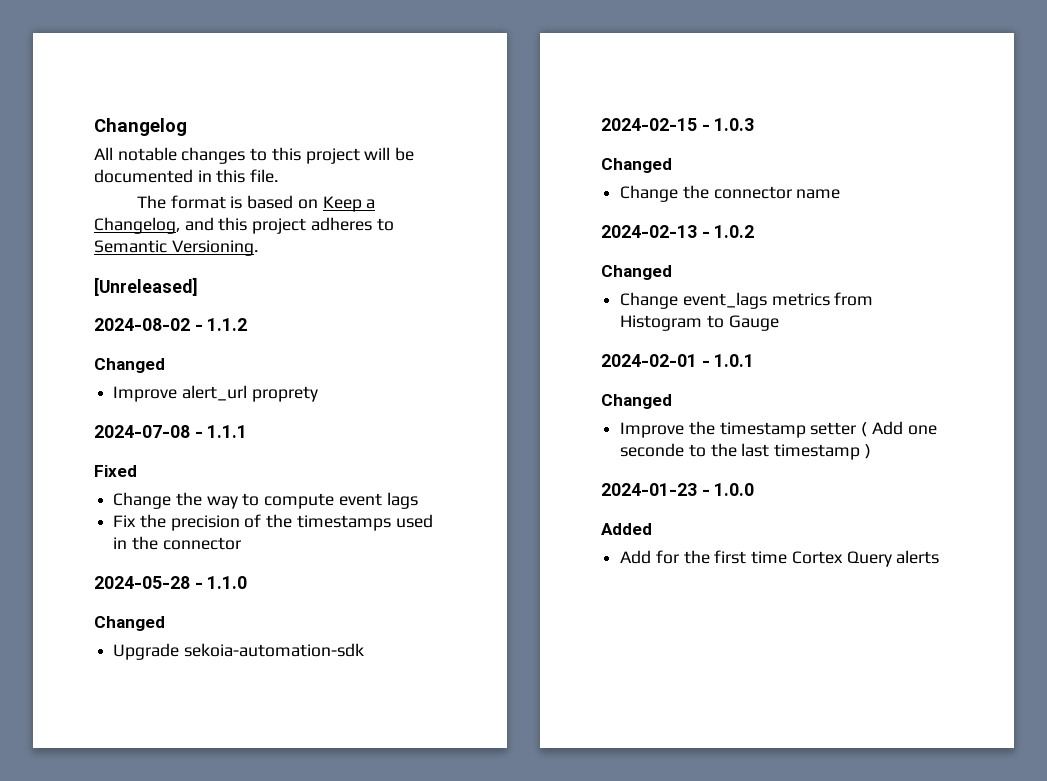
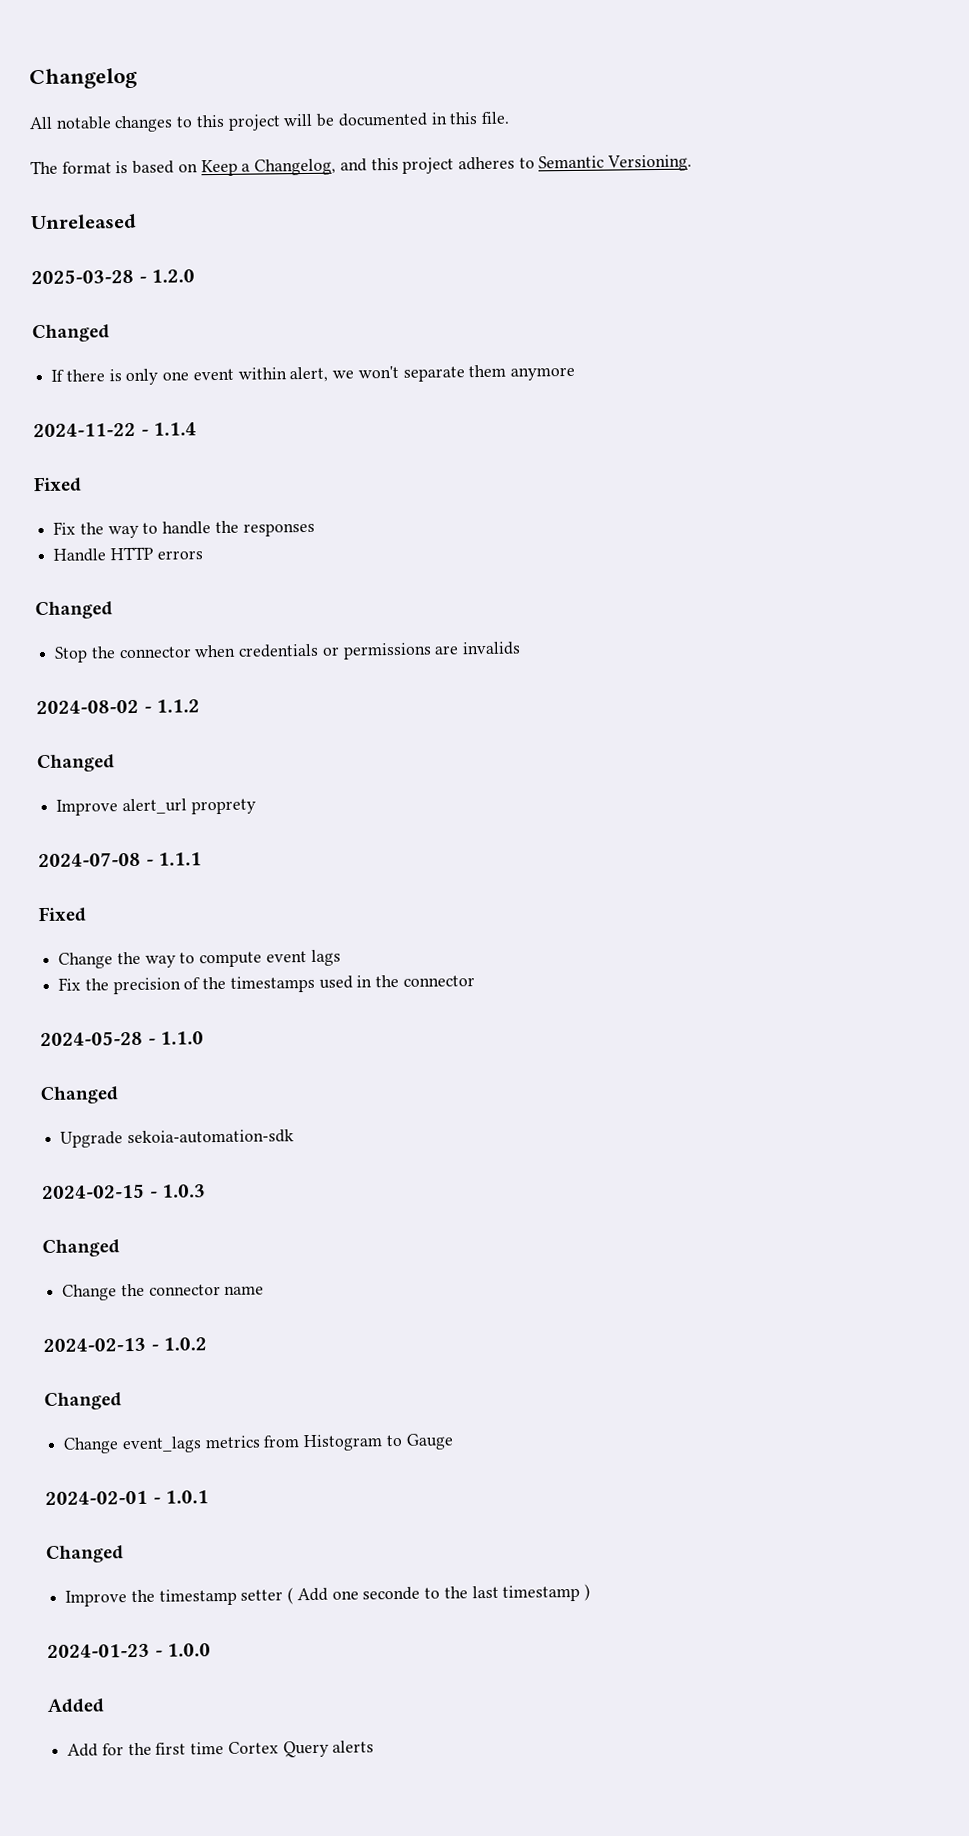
[94,277,198,296] [Unreleased] -> [30,213,137,230] [31,268,196,285] [32,324,110,343] [51,364,575,386] [33,422,198,438] [33,476,82,493] [53,520,315,539] [53,546,203,562] [35,601,113,620] [54,641,522,663] Unreleased // 2025-03-28 - 1.2.0 // Changed // If there is only one event within alert, we won't separate them anymore // 2024-11-22 - 1.1.4 // Fixed // Fix the way to handle the responses // Handle HTTP errors // Changed // Stop the connector when credentials or permissions are invalids

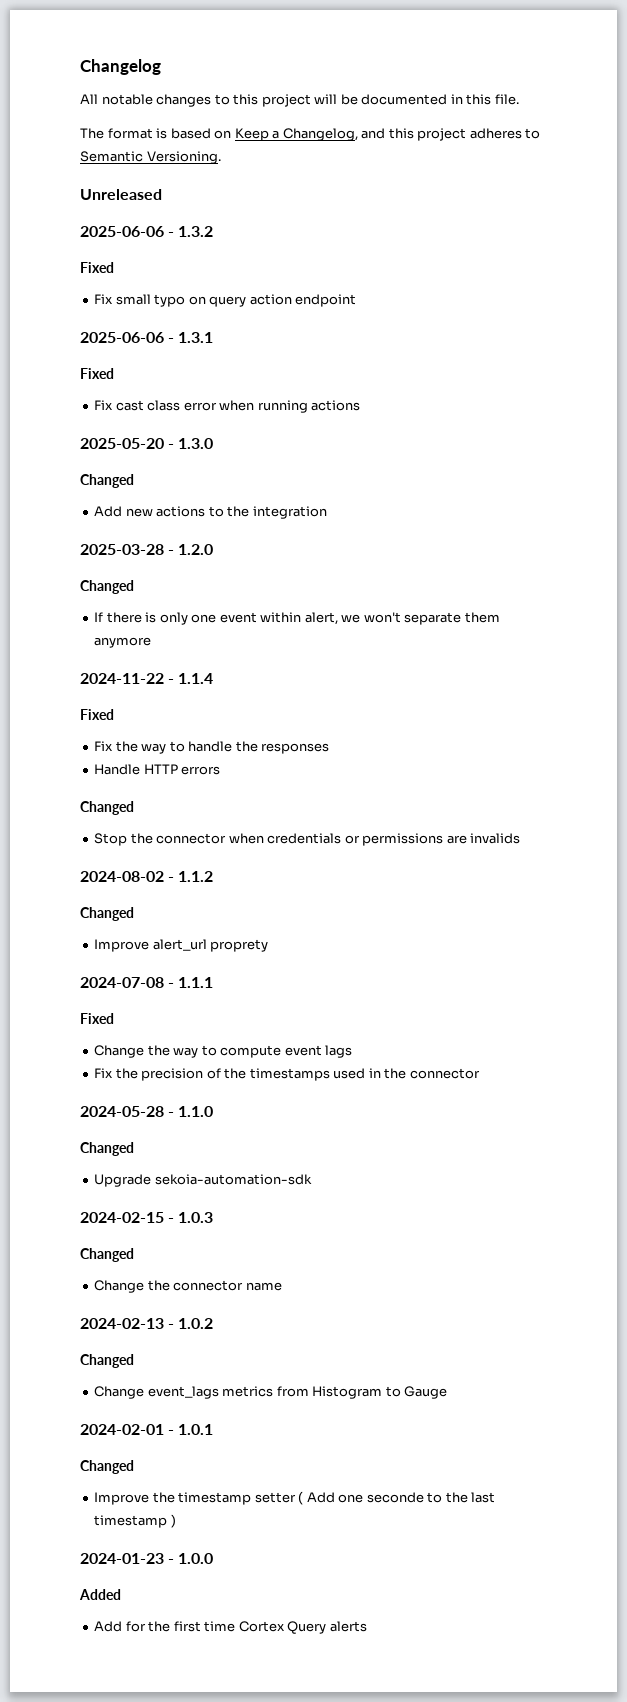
(137, 221) none -> [80,226,214,237] [80,262,114,273] [94,294,357,307] [80,332,214,343] [80,368,114,379] [94,400,361,413] [80,438,214,449] [80,474,134,488] [94,506,327,519] // 2025-06-06 - 1.3.2 // Fixed // Fix small typo on query action endpoint // 2025-06-06 - 1.3.1 // Fixed // Fix cast class error when running actions // 2025-05-20 - 1.3.0 // Changed // Add new actions to the integration

